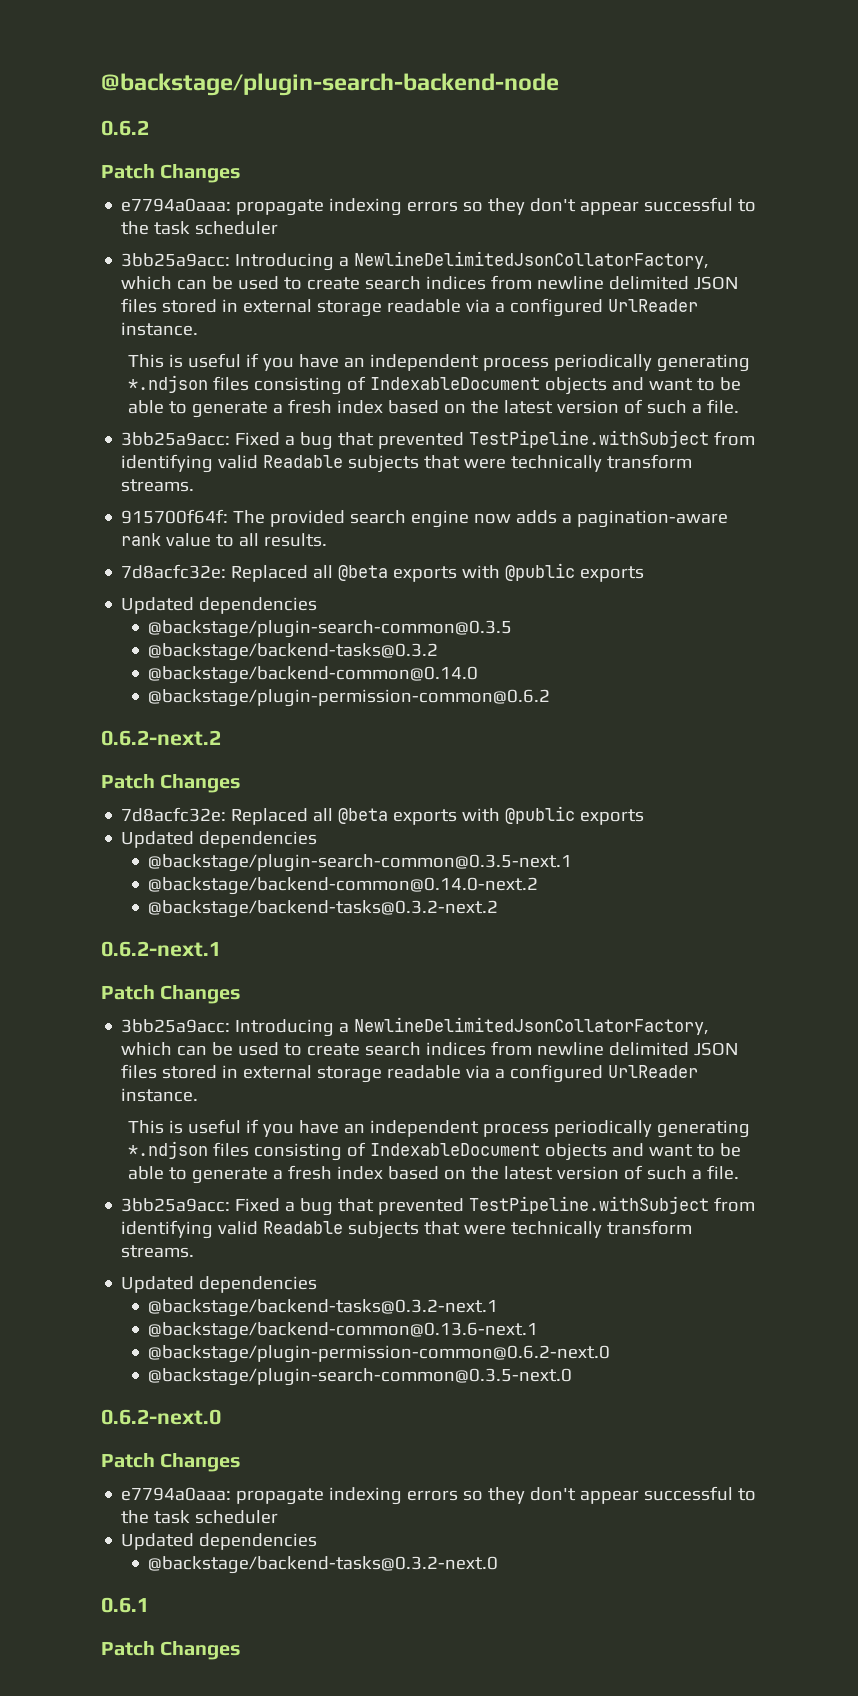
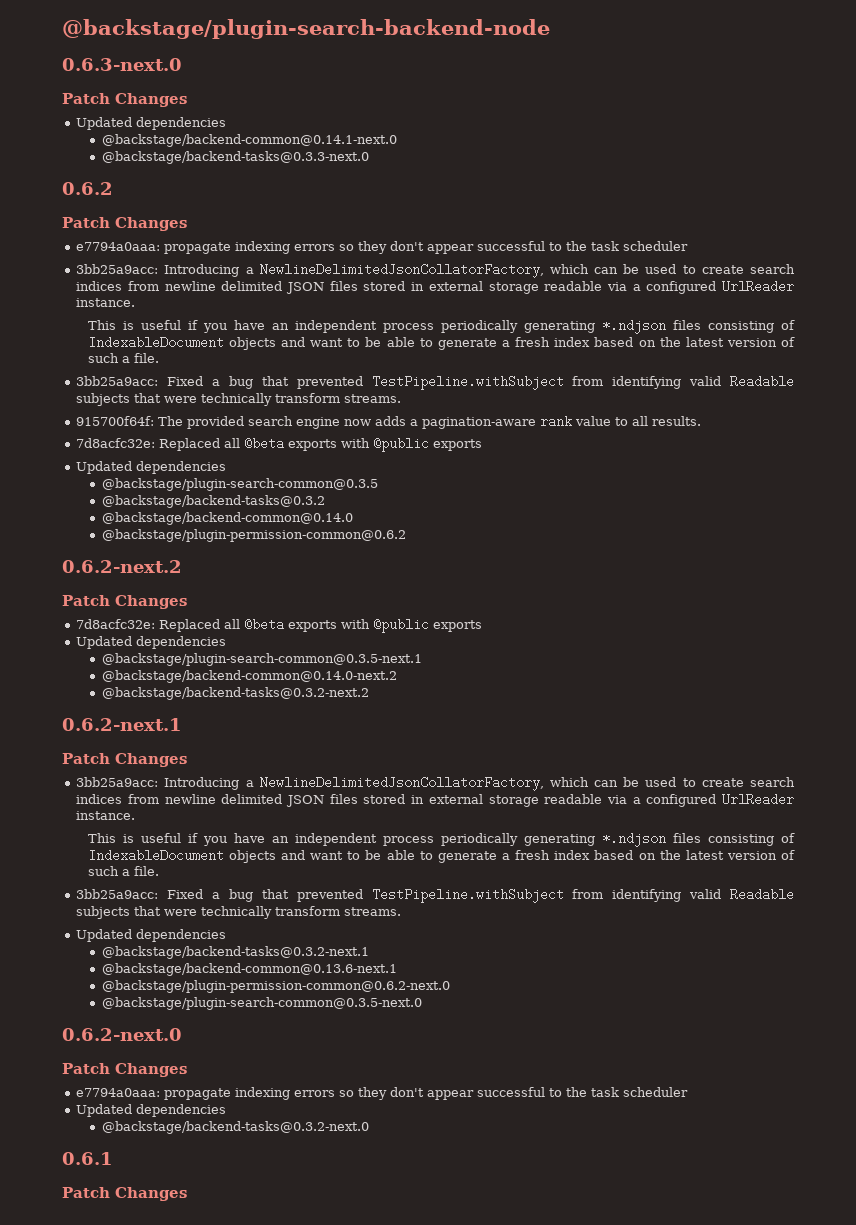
(559, 84) none -> [62,58,182,71] [62,93,187,107] [76,117,227,130] [102,134,398,147] [102,151,370,164] // 0.6.3-next.0 // Patch Changes // Updated dependencies // @backstage/backend-common@0.14.1-next.0 // @backstage/backend-tasks@0.3.3-next.0

